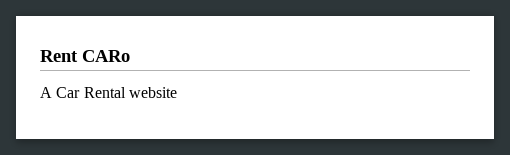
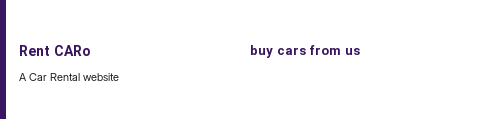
(177, 92) none -> [250,45,360,58] // buy cars from us

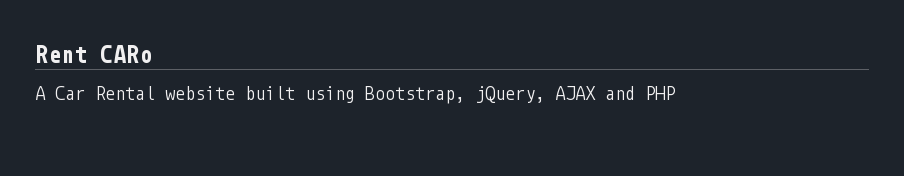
[250,45,360,58] // buy cars from us -> [245,86,676,104] built using Bootstrap, jQuery, AJAX and PHP

